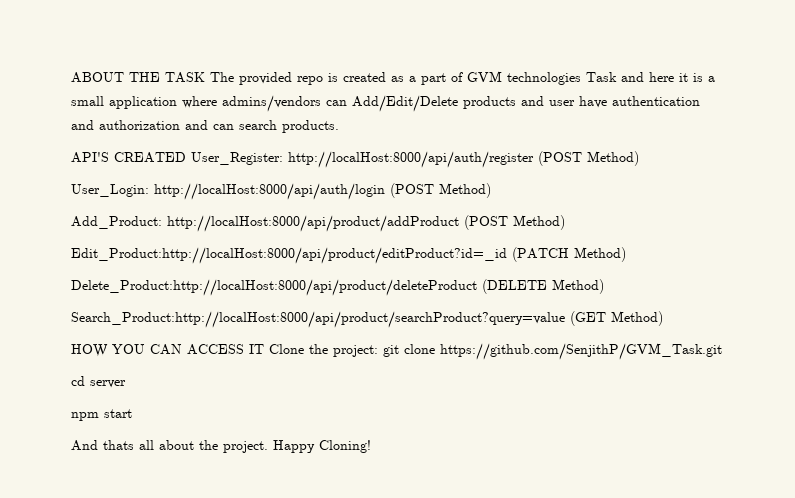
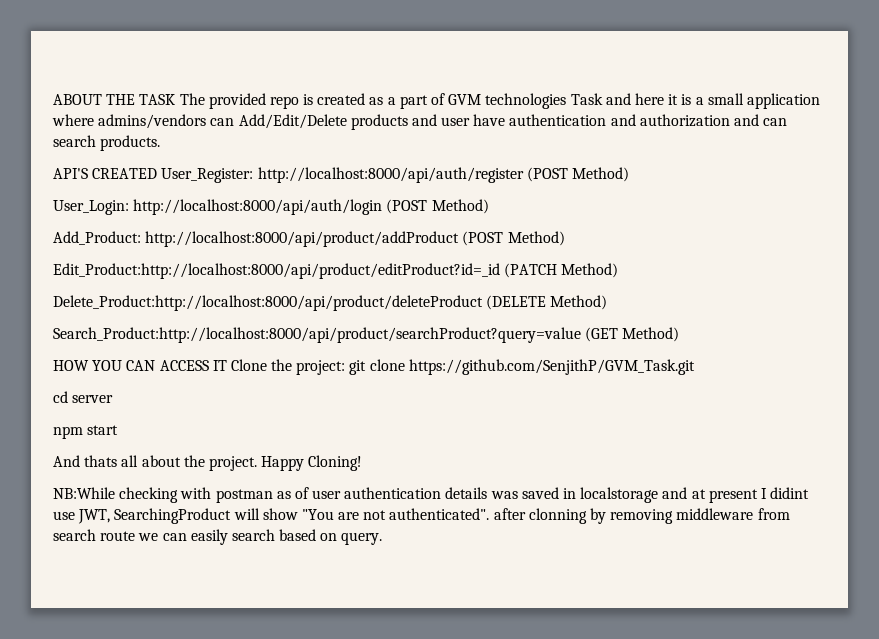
[288,151,534,168] http://localHost:8000/api/auth/register -> [257,167,524,183] http://localhost:8000/api/auth/register
[154,183,385,200] http://localHost:8000/api/auth/login -> [133,199,383,215] http://localhost:8000/api/auth/login
[167,215,565,232] [71,247,507,264] http://localHost:8000/api/product/addProduct (POST Method) // Edit_Product:http://localHost:8000/api/product/editProduct?id=_id -> [145,231,565,247] [53,263,500,279] http://localhost:8000/api/product/addProduct (POST Method) // Edit_Product:http://localhost:8000/api/product/editProduct?id=_id
[71,279,477,296] Delete_Product:http://localHost:8000/api/product/deleteProduct -> [53,295,483,311] Delete_Product:http://localhost:8000/api/product/deleteProduct
[71,311,565,328] Search_Product:http://localHost:8000/api/product/searchProduct?query=value -> [53,327,581,343] Search_Product:http://localhost:8000/api/product/searchProduct?query=value
(371, 446) none -> [53,487,810,503] [53,508,790,524] [53,529,383,545] // NB:While checking with postman as of user authentication details was saved in localstorage and at present I didint use JWT, SearchingProduct will show "You are not authenticated". after clonning by removing middleware from search route we can easily search based on query.

